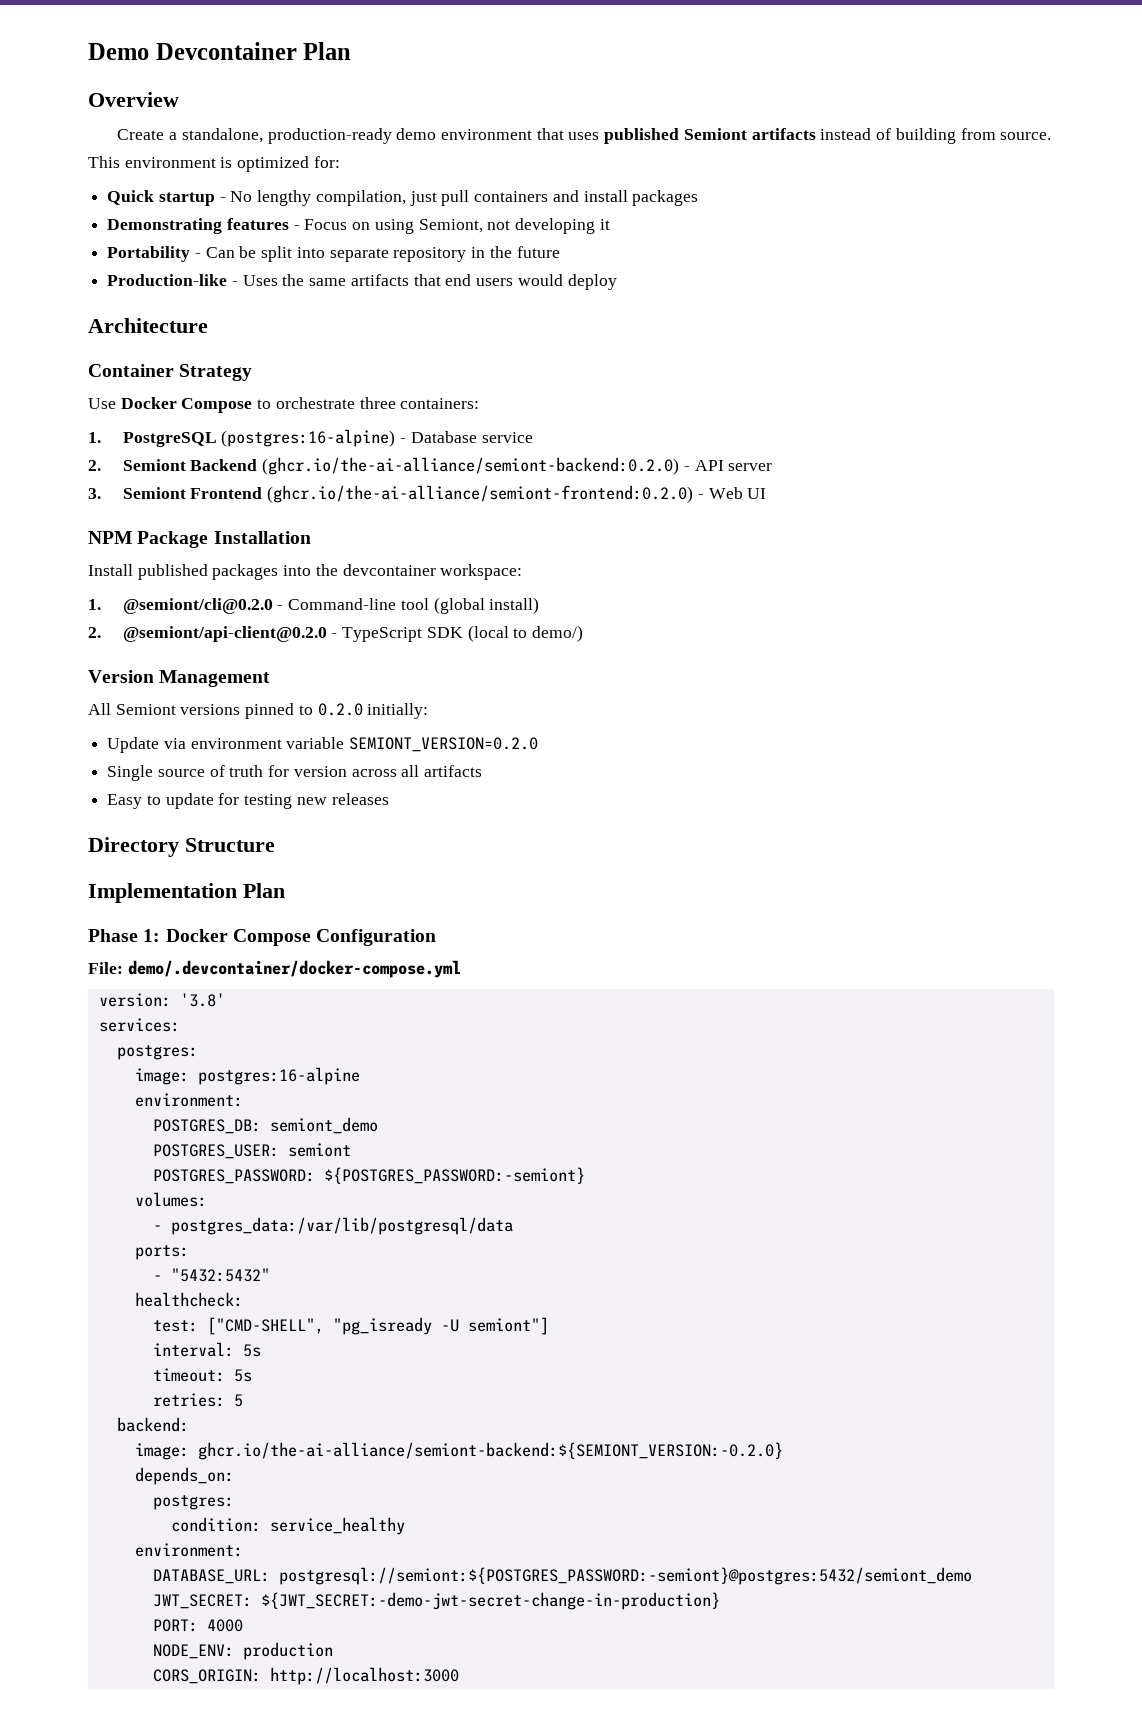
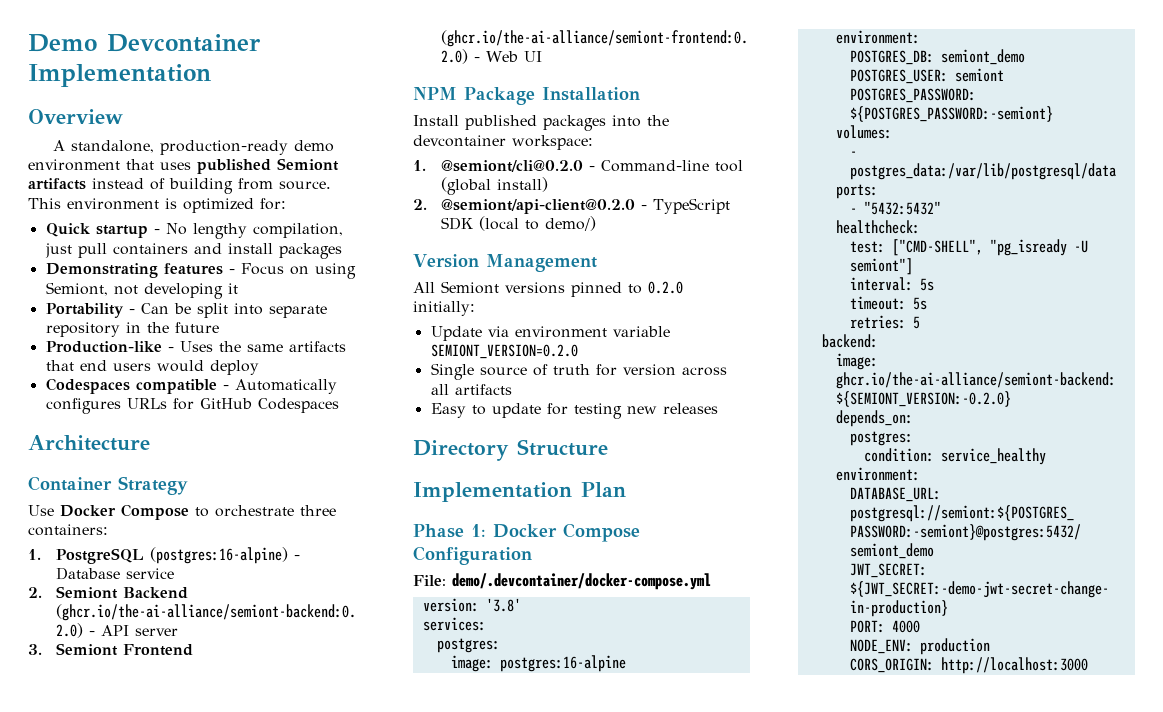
[303,42,352,60] Plan -> [28,64,211,87] Implementation
[117,129,178,140] Create a -> [52,140,65,151] A
(617, 282) none -> [45,378,337,394] [45,398,339,414] // Codespaces compatible - Automatically configures URLs for GitHub Codespaces

